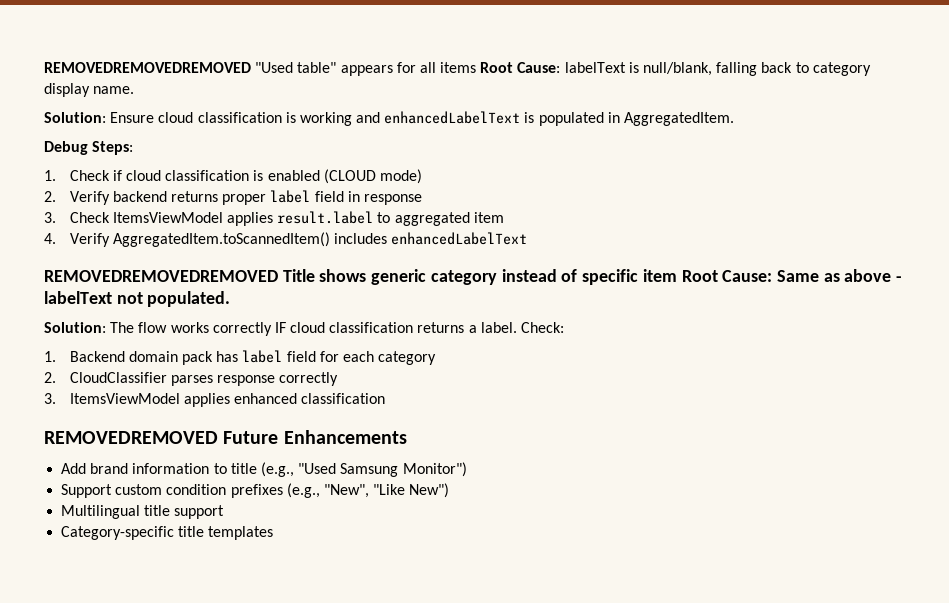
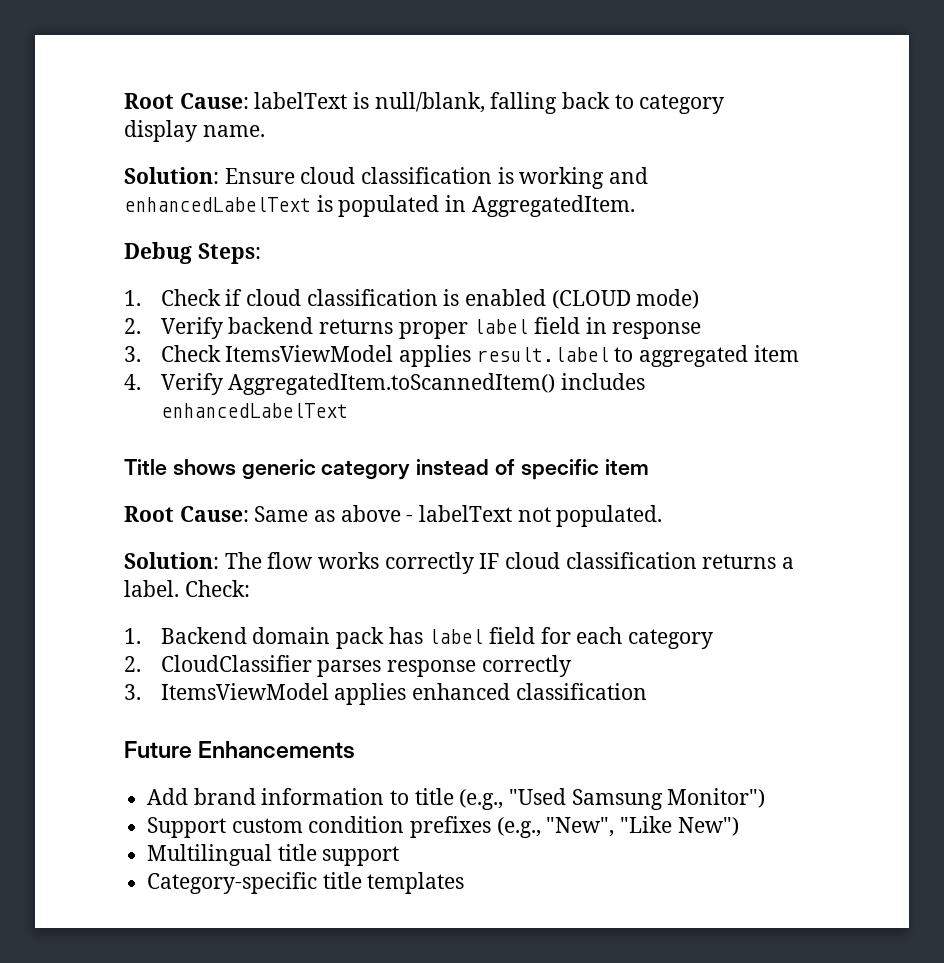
[44,62,477,76] REMOVEDREMOVEDREMOVED "Used table" appears for all items -> (124, 101) none
[44,270,278,282] REMOVEDREMOVEDREMOVED -> (348, 410) none
(677, 275) none -> (649, 467) //
[44,431,218,444] REMOVEDREMOVED -> (647, 691) none

